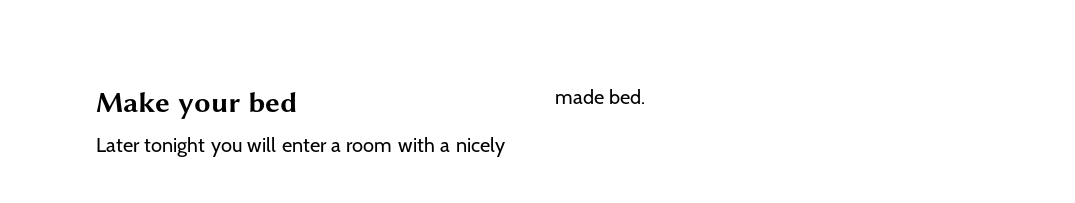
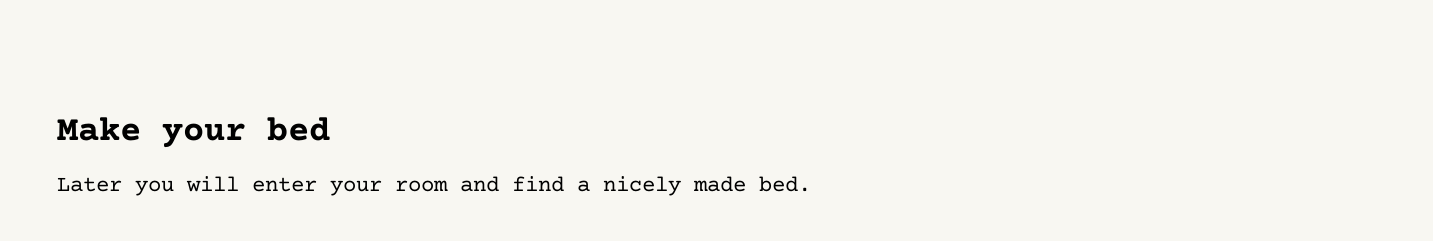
[144,137,206,157] tonight -> (122, 184) none
[331,137,435,152] a room with -> [330,176,564,196] your room and find

